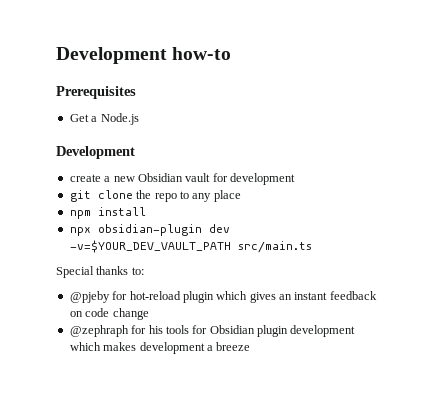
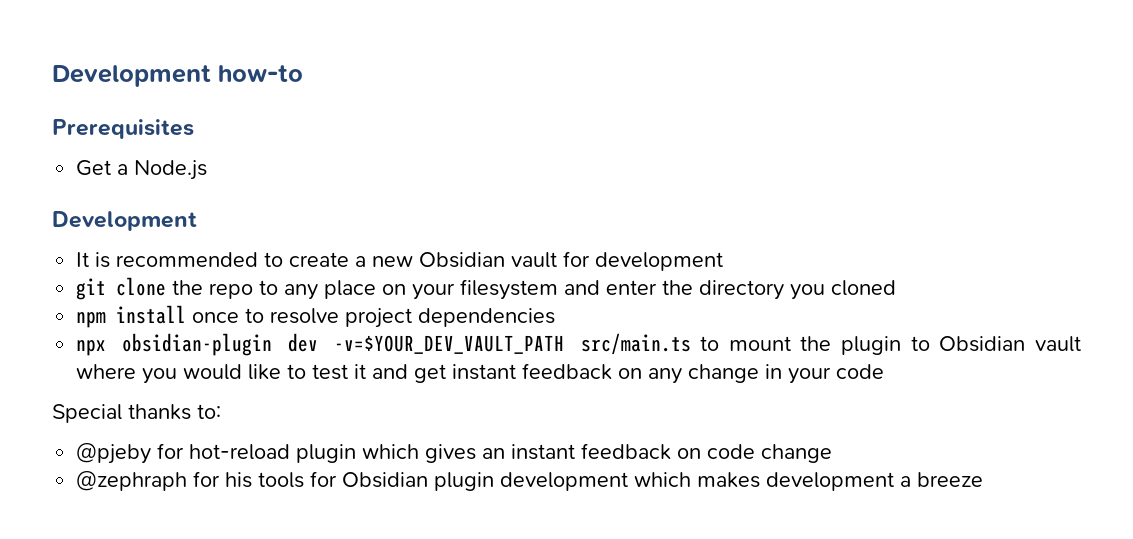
(135, 152) none -> [76,252,284,268] It is recommended to
[69,207,146,219] // npm install -> [382,279,897,300] [76,305,556,328] on your filesystem and enter the directory you cloned // npm install once to resolve project dependencies
(312, 247) none -> [700,336,1081,355] [76,363,885,384] to mount the plugin to Obsidian vault where you would like to test it and get instant feedback on any change in your code

